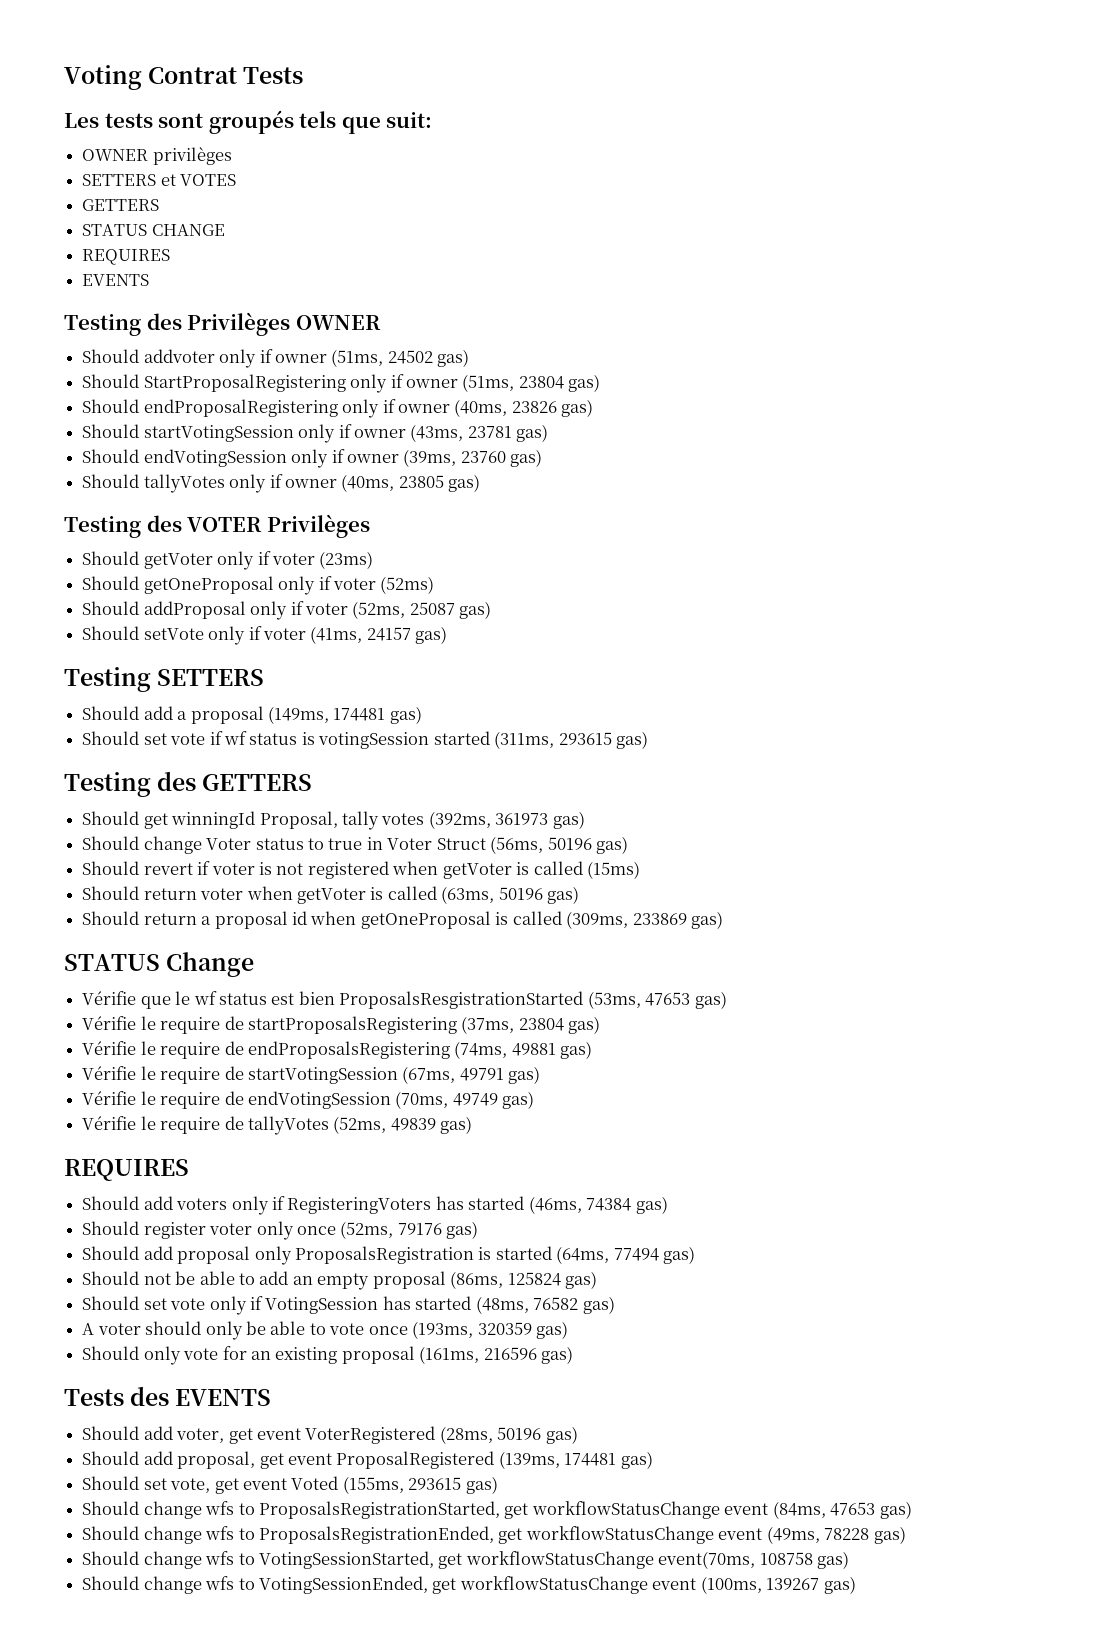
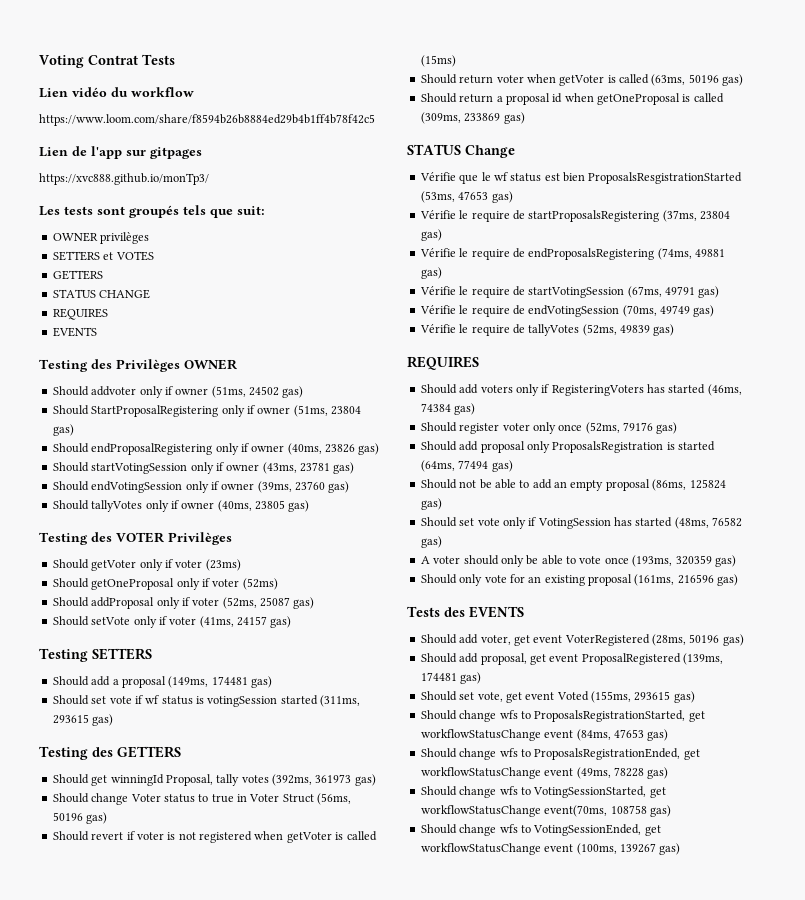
(304, 75) none -> [39,87,194,98] [39,114,375,126] [39,146,202,159] [39,173,209,185] // Lien vidéo du workflow // https://www.loom.com/share/f8594b26b8884ed29b4b1ff4b78f42c5 // Lien de l'app sur gitpages // https://xvc888.github.io/monTp3/

